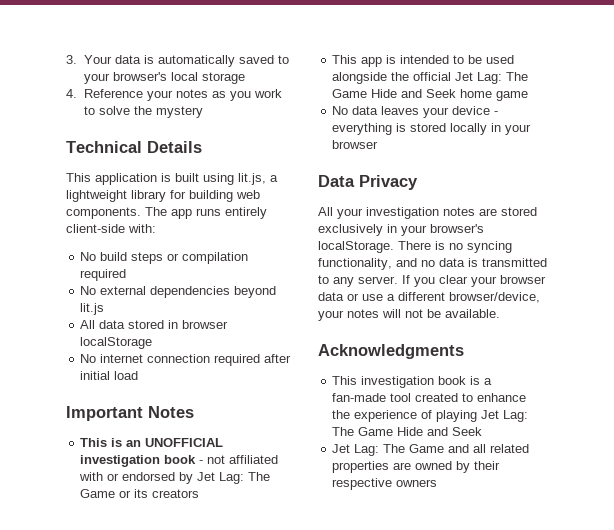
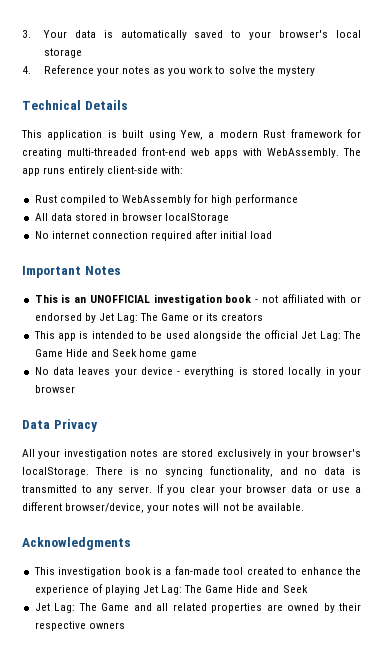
[238,173,278,185] [66,190,260,202] [66,207,141,219] lit.js, a lightweight library for building web components. -> [180,129,361,140] [22,147,340,158] Yew, a modern Rust framework for creating multi-threaded front-end web apps with WebAssembly.
[80,252,249,264] [80,269,127,281] [80,286,277,298] [80,303,105,315] No build steps or compilation required // No external dependencies beyond lit.js -> [34,194,299,205] Rust compiled to WebAssembly for high performance

